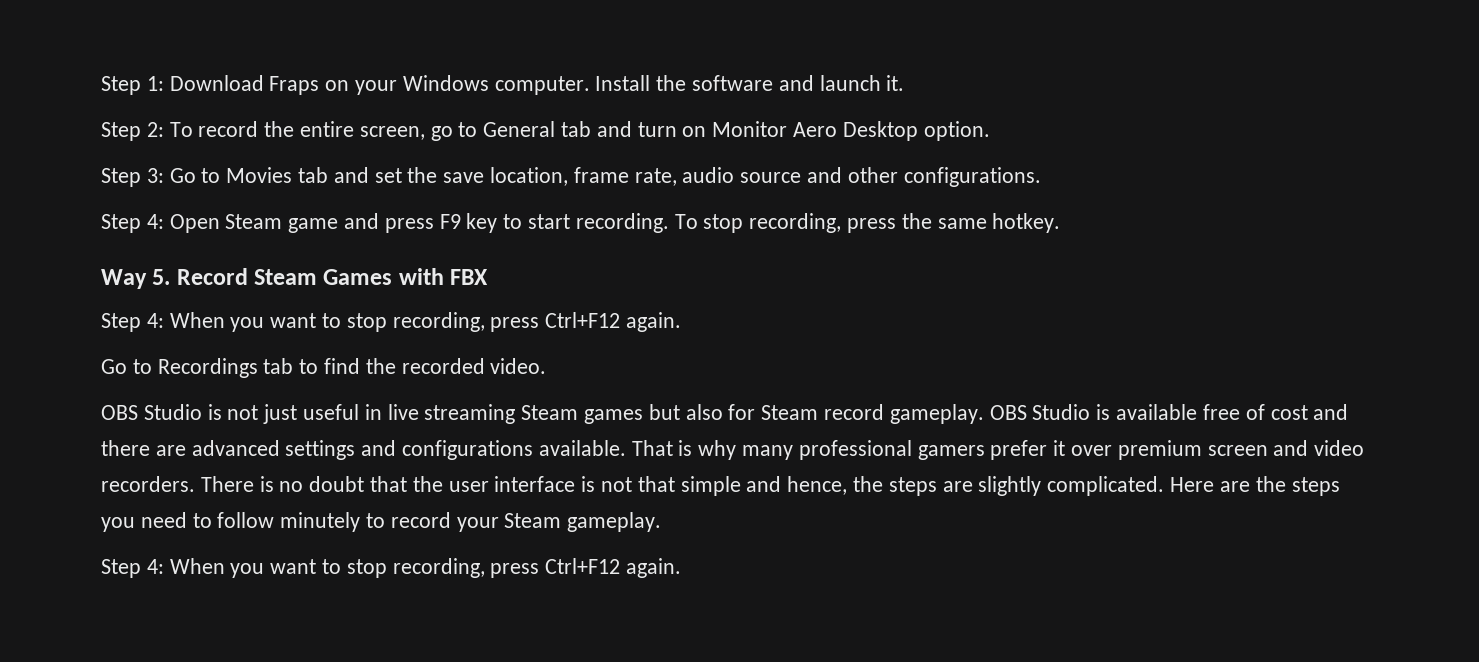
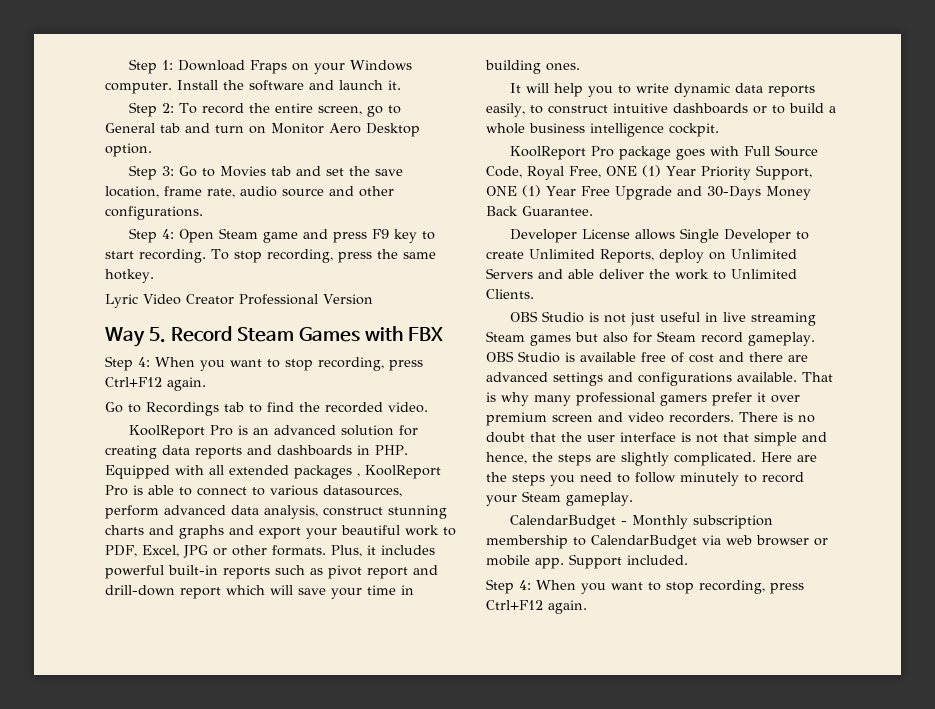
(1061, 223) none -> [105,294,373,308] // Lyric Video Creator Professional Version
(547, 366) none -> [129,425,419,439] [105,445,408,459] [105,465,441,479] [105,485,402,497] [105,505,447,519] [105,525,456,539] [105,545,435,558] [105,565,438,579] [105,585,414,599] [485,60,580,74] [510,83,816,97] [486,103,836,117] [486,123,719,137] [510,145,819,160] [486,165,812,180] [486,185,811,200] [486,206,593,216] [510,228,810,243] [486,249,797,263] [486,268,797,280] [486,289,534,299] // KoolReport Pro is an advanced solution for creating data reports and dashboards in PHP. Equipped with all extended packages , KoolReport Pro is able to connect to various datasources, perform advanced data analysis, construct stunning charts and graphs and export your beautiful work to PDF, Excel, JPG or other formats. Plus, it includes powerful built-in reports such as pivot report and drill-down report which will save your time in building ones. // It will help you to write dynamic data reports easily, to construct intuitive dashboards or to build a whole business intelligence cockpit. // KoolReport Pro package goes with Full Source Code, Royal Free, ONE (1) Year Priority Support, ONE (1) Year Free Upgrade and 30-Days Money Back Guarantee. // Developer License allows Single Developer to create Unlimited Reports, deploy on Unlimited Servers and able deliver the work to Unlimited Clients.
(662, 522) none -> [510,515,774,529] [486,535,828,549] [486,554,688,569] // CalendarBudget - Monthly subscription membership to CalendarBudget via web browser or mobile app. Support included.

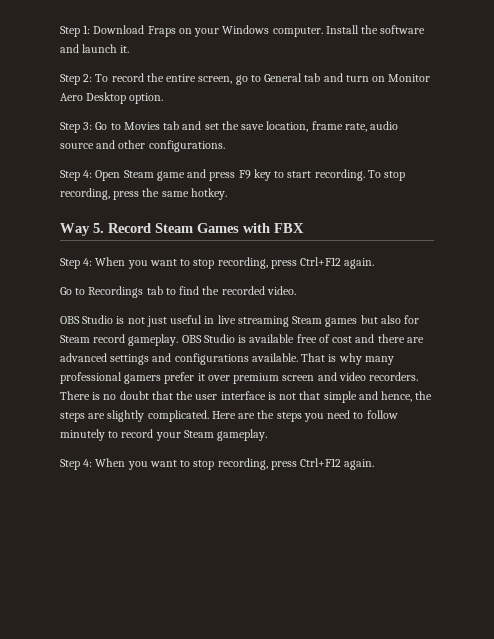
[105,294,373,308] // Lyric Video Creator Professional Version -> (227, 194) none
[129,425,419,439] [105,445,408,459] [105,465,441,479] [105,485,402,497] [105,505,447,519] [105,525,456,539] [105,545,435,558] [105,565,438,579] [105,585,414,599] [485,60,580,74] [510,83,816,97] [486,103,836,117] [486,123,719,137] [510,145,819,160] [486,165,812,180] [486,185,811,200] [486,206,593,216] [510,228,810,243] [486,249,797,263] [486,268,797,280] [486,289,534,299] // KoolReport Pro is an advanced solution for creating data reports and dashboards in PHP. Equipped with all extended packages , KoolReport Pro is able to connect to various datasources, perform advanced data analysis, construct stunning charts and graphs and export your beautiful work to PDF, Excel, JPG or other formats. Plus, it includes powerful built-in reports such as pivot report and drill-down report which will save your time in building ones. // It will help you to write dynamic data reports easily, to construct intuitive dashboards or to build a whole business intelligence cockpit. // KoolReport Pro package goes with Full Source Code, Royal Free, ONE (1) Year Priority Support, ONE (1) Year Free Upgrade and 30-Days Money Back Guarantee. // Developer License allows Single Developer to create Unlimited Reports, deploy on Unlimited Servers and able deliver the work to Unlimited Clients. -> (296, 290) none
[510,515,774,529] [486,535,828,549] [486,554,688,569] // CalendarBudget - Monthly subscription membership to CalendarBudget via web browser or mobile app. Support included. -> (268, 435) none

